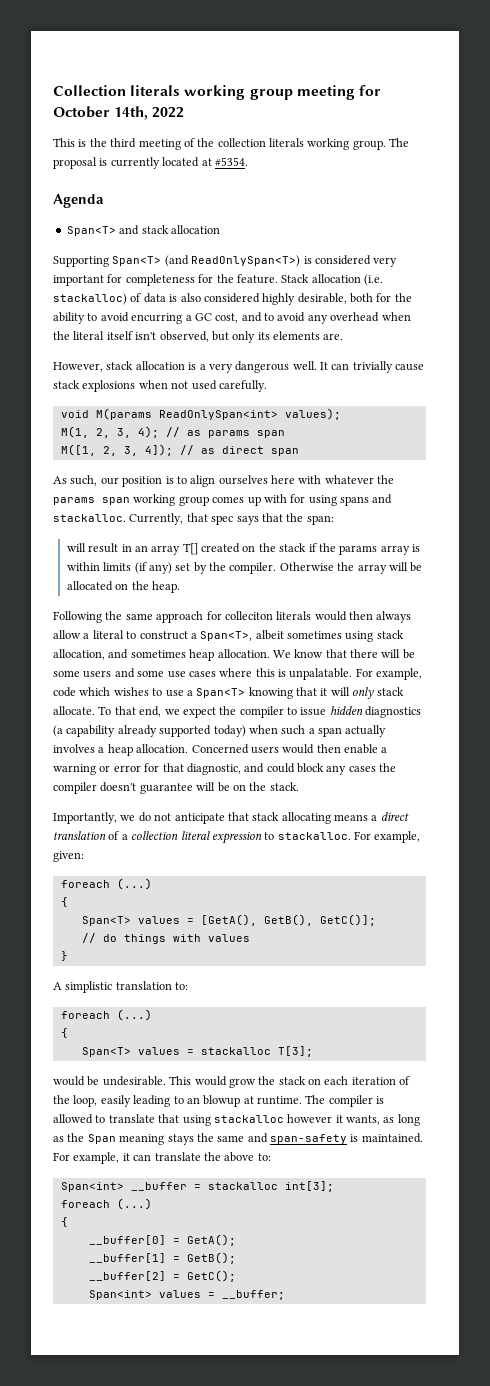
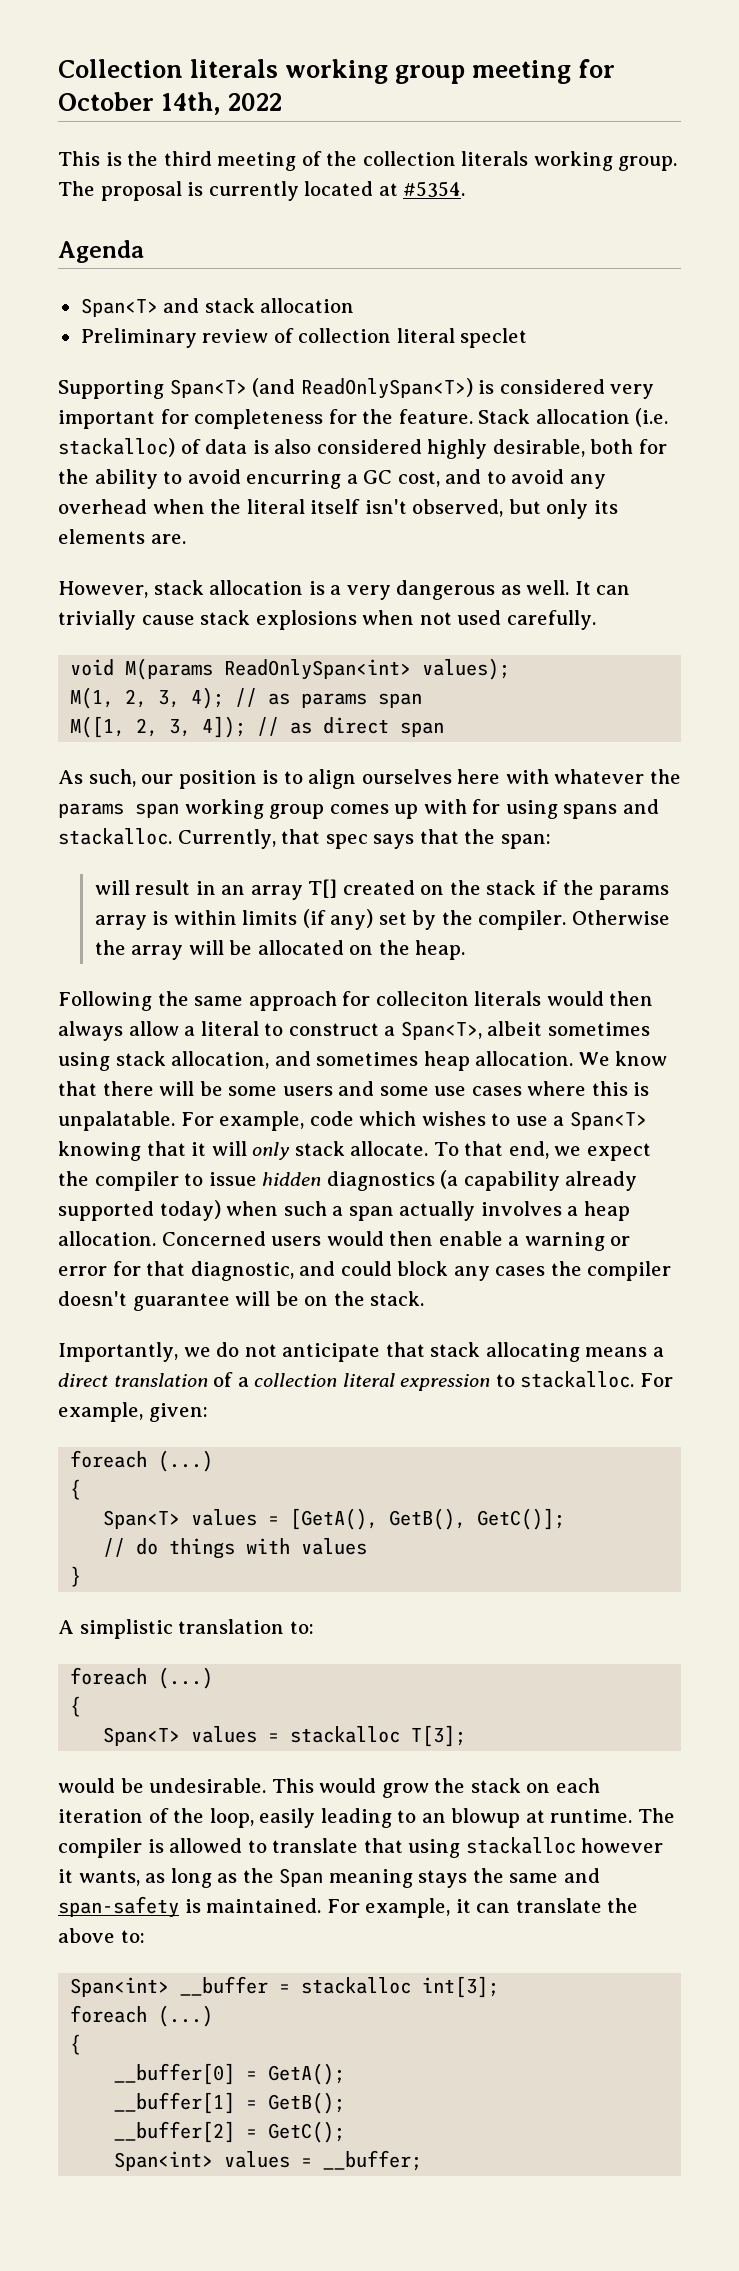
(220, 229) none -> [80,328,528,348] // Preliminary review of collection literal speclet
(290, 367) none -> [500,585,521,595] as

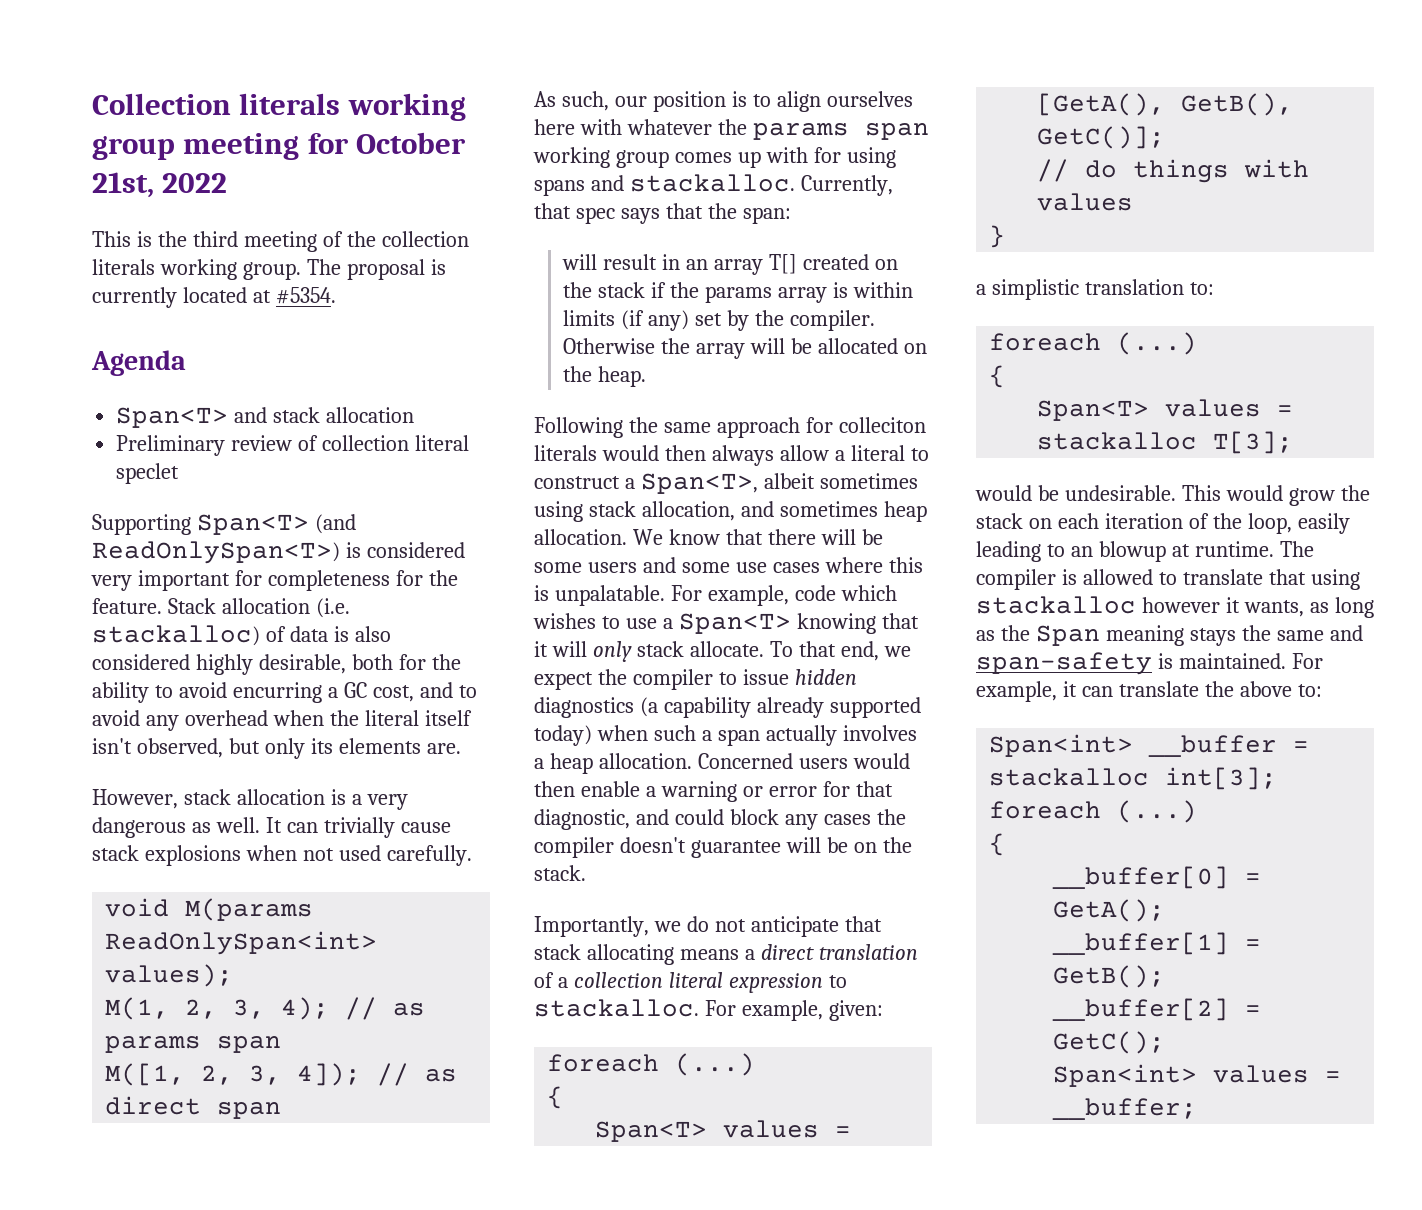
[161,92,222,115] 14th, -> [92,172,154,198] 21st,
[58,1620,74,1634] A -> [976,284,986,295] a

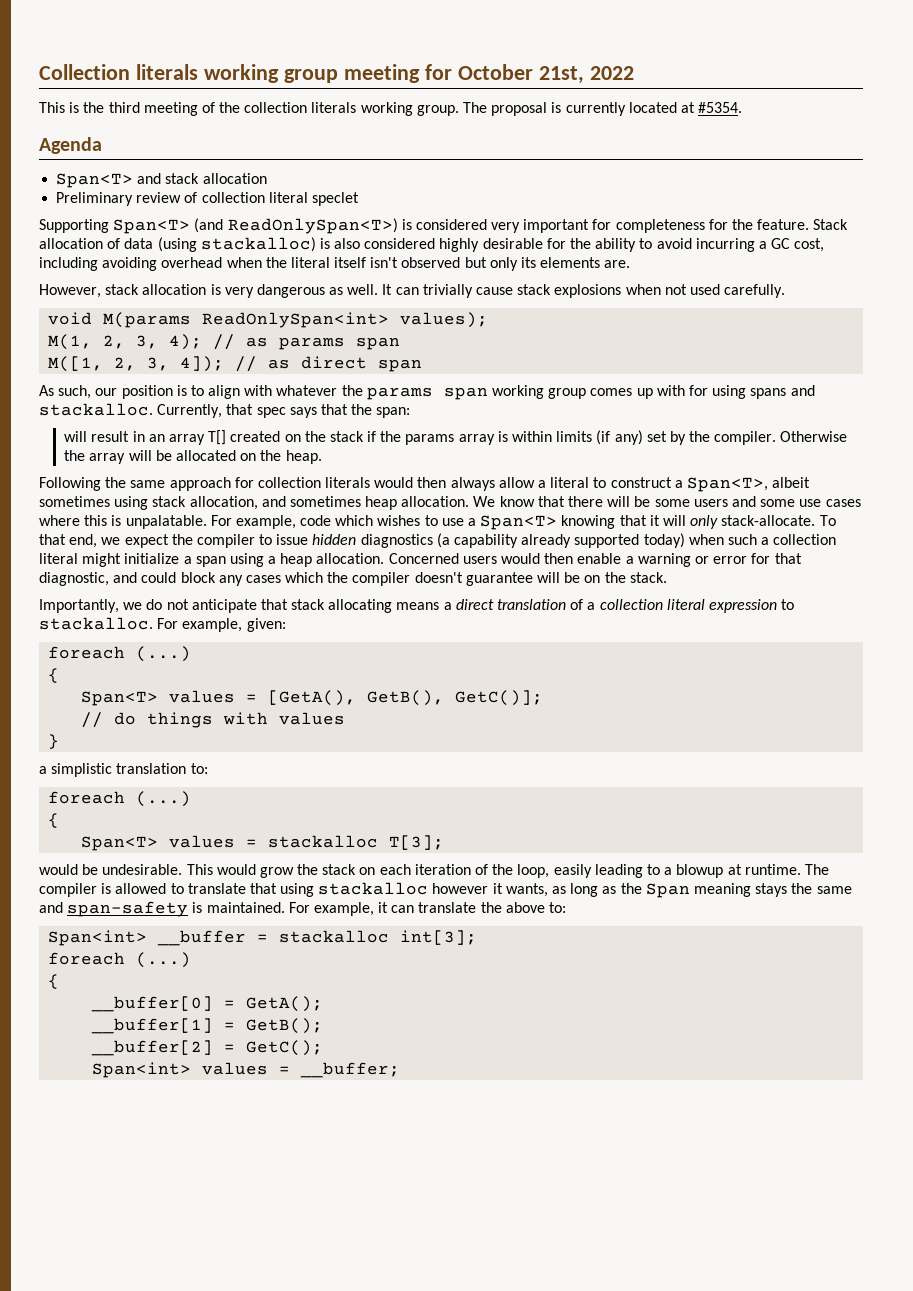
[315,598,350,618] [92,625,328,646] (i.e. stackalloc) of data -> [107,237,316,252] of data (using stackalloc)
[258,654,393,674] desirable, both -> [482,238,543,249] desirable
[232,682,322,703] encurring -> [695,238,755,252] incurring
[419,682,477,698] [92,710,179,731] and to avoid any -> [39,257,158,271] including avoiding
[136,738,223,758] observed, -> [401,257,461,268] observed
[351,794,362,805] a -> (221, 289) none
[826,91,913,107] [534,119,575,135] ourselves here -> (241, 392) none
[838,417,926,433] colleciton -> [257,477,321,488] collection
[636,641,764,657] stack allocate. -> [721,515,816,526] stack-allocate.
[717,725,917,746] span actually involves -> [773,534,837,545] [39,553,264,567] collection literal might initialize a span using
(871, 819) none -> [285,572,324,583] which
[1070,546,1093,557] an -> [664,867,673,875] a

